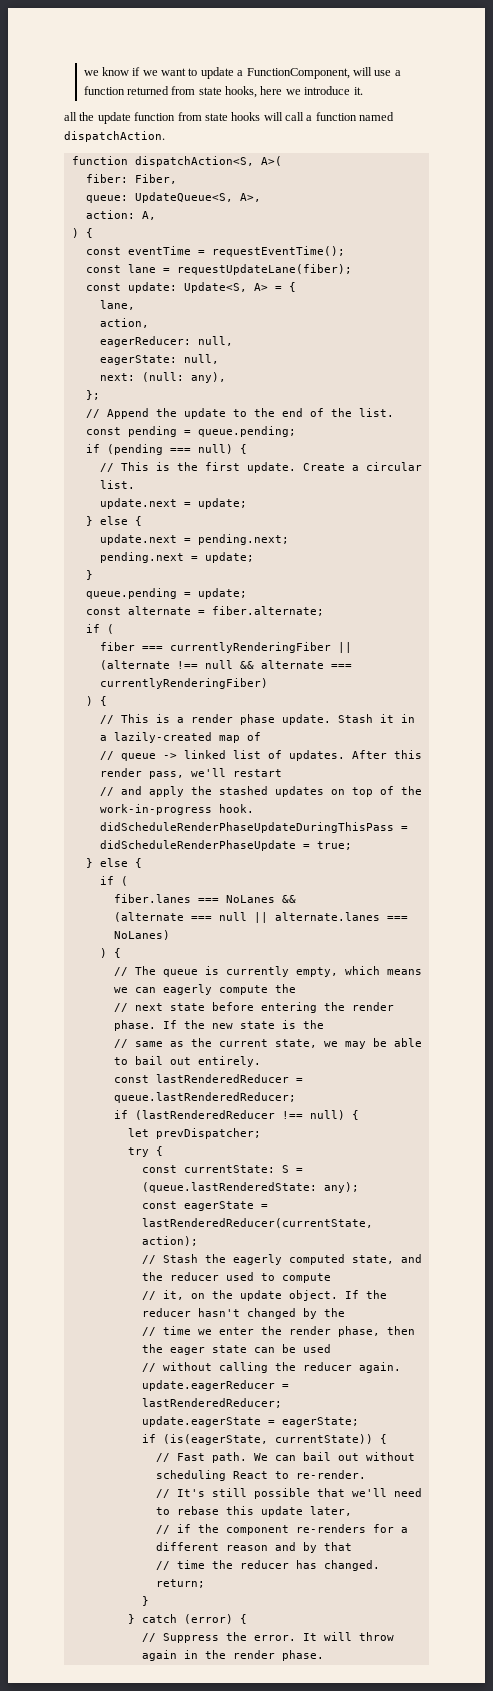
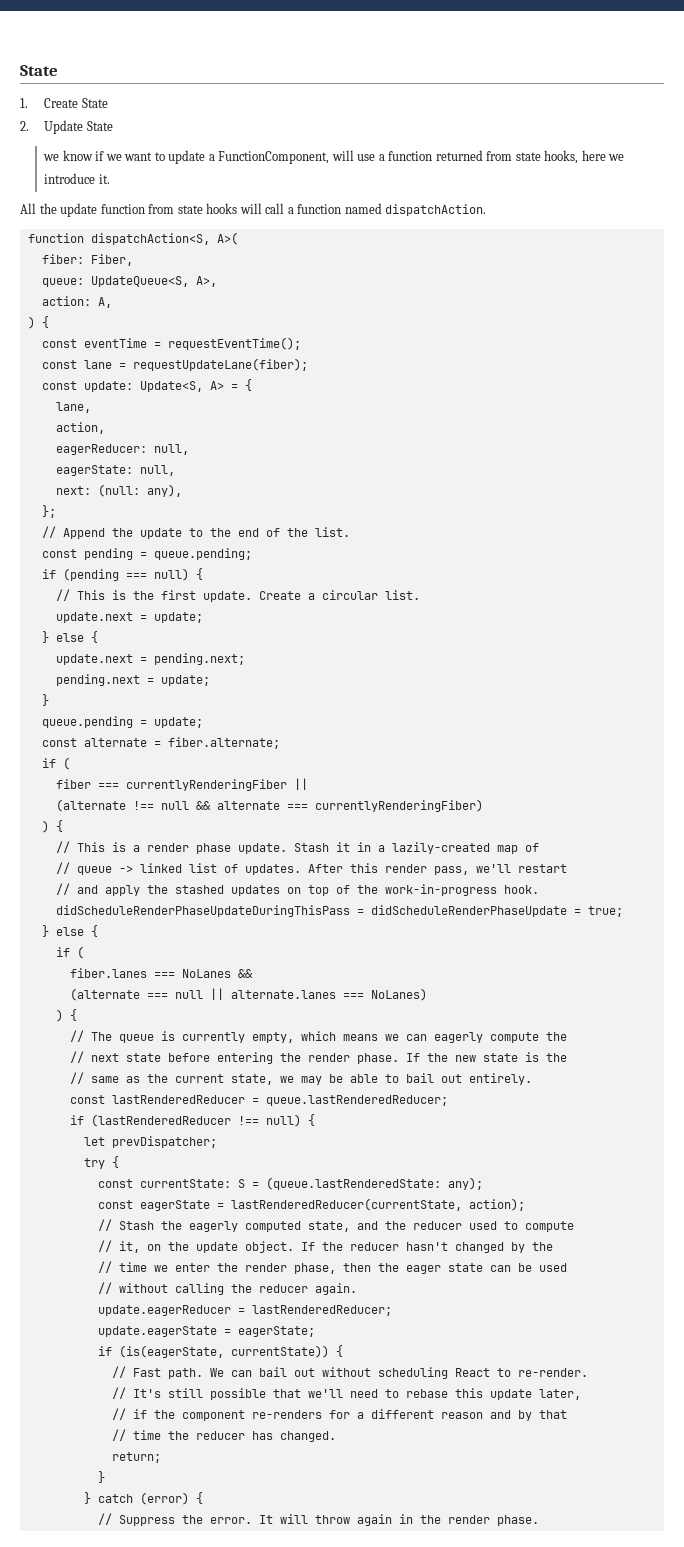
(83, 73) none -> [20,65,58,76] [20,98,108,108] [20,120,113,134] State // 1. Create State // 2. Update State //
[64,112,77,121] all -> [20,203,36,214] All

